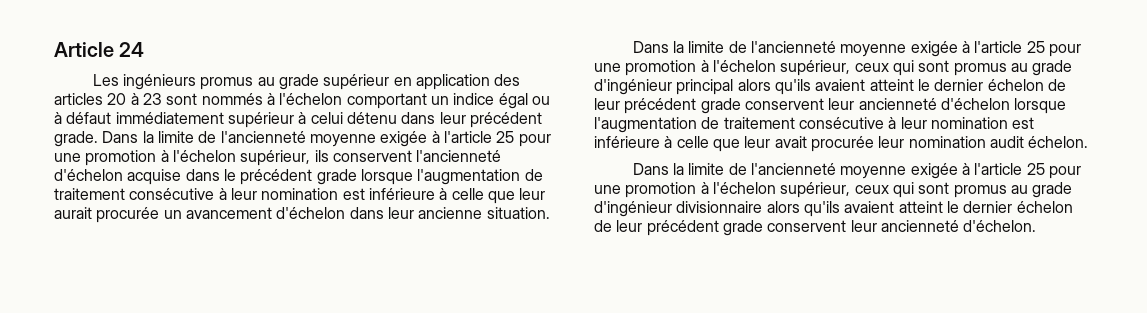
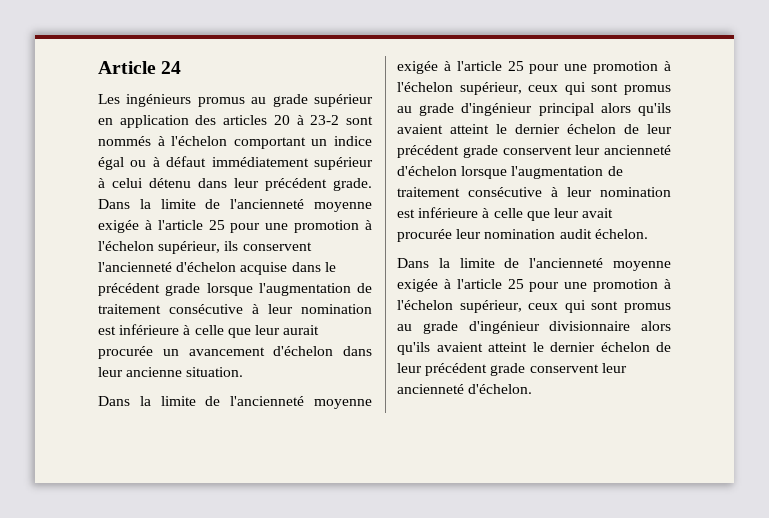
[142,93,162,105] 23 -> [310,115,340,125] 23-2

